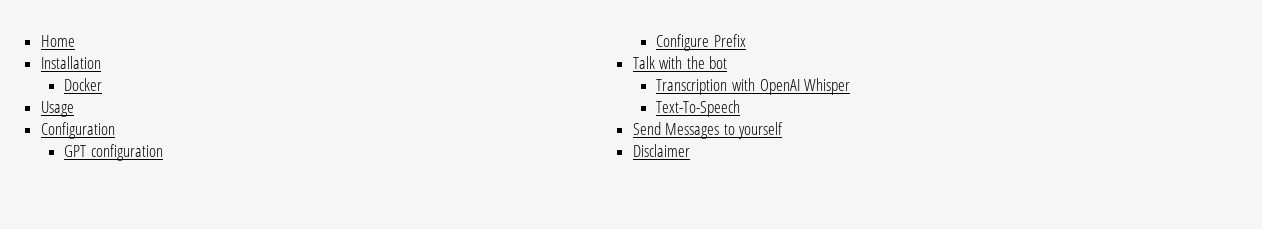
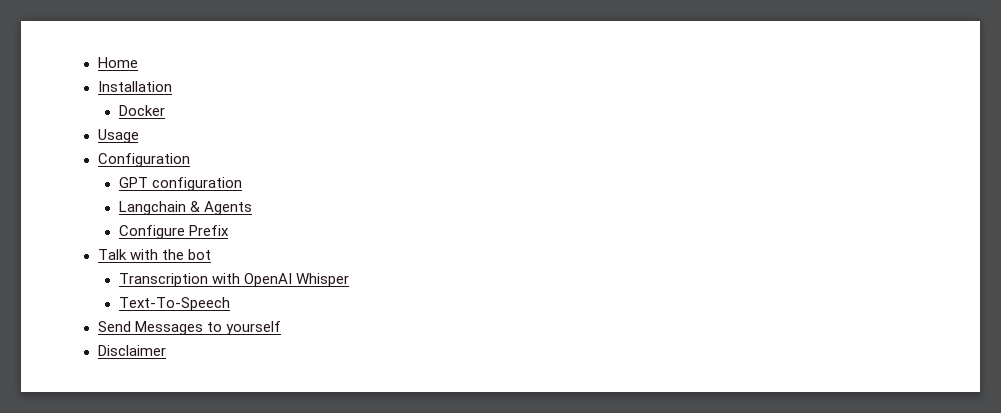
(163, 152) none -> [118,201,252,215] // Langchain & Agents

